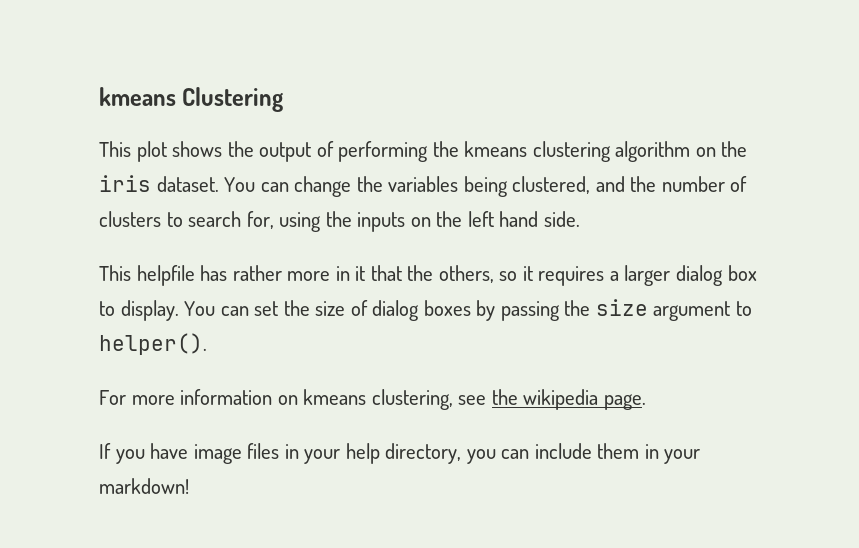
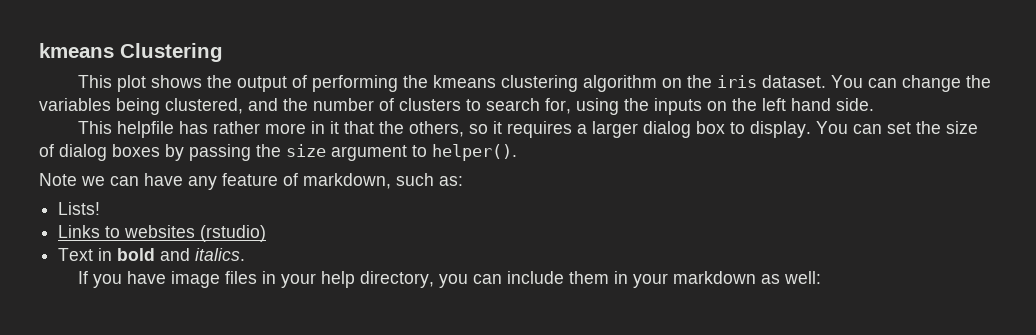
[99,389,646,410] For more information on kmeans clustering, see the wikipedia page. -> [39,173,463,190] [58,202,101,215] [58,225,267,242] [58,248,246,261] Note we can have any feature of markdown, such as: // Lists! // Links to websites (rstudio) // Text in bold and italics.
[99,478,189,494] markdown! -> [672,271,821,284] markdown as well:

